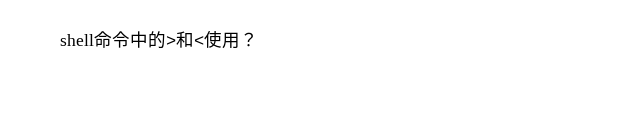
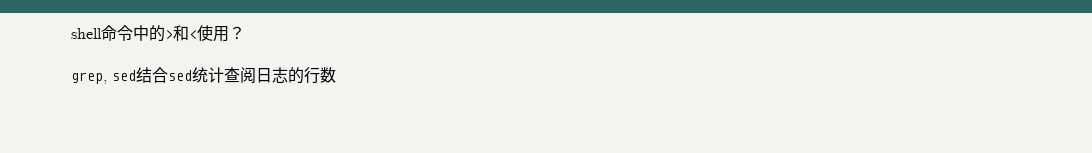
(258, 39) none -> [71,67,336,84] // grep, sed结合sed统计查阅日志的行数

